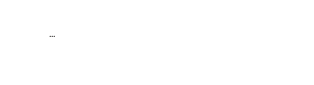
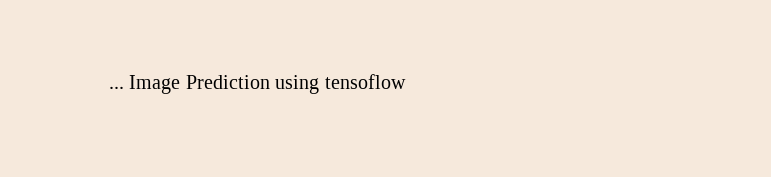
(55, 36) none -> [129,74,406,94] Image Prediction using tensoflow

